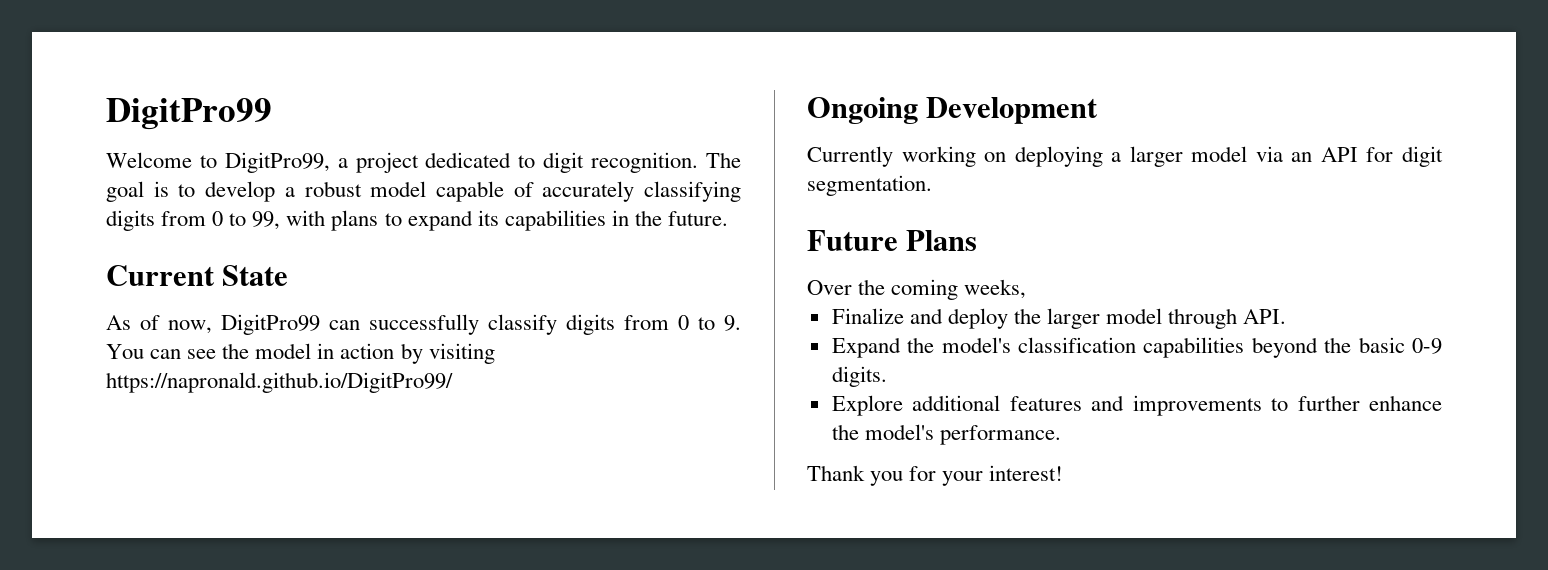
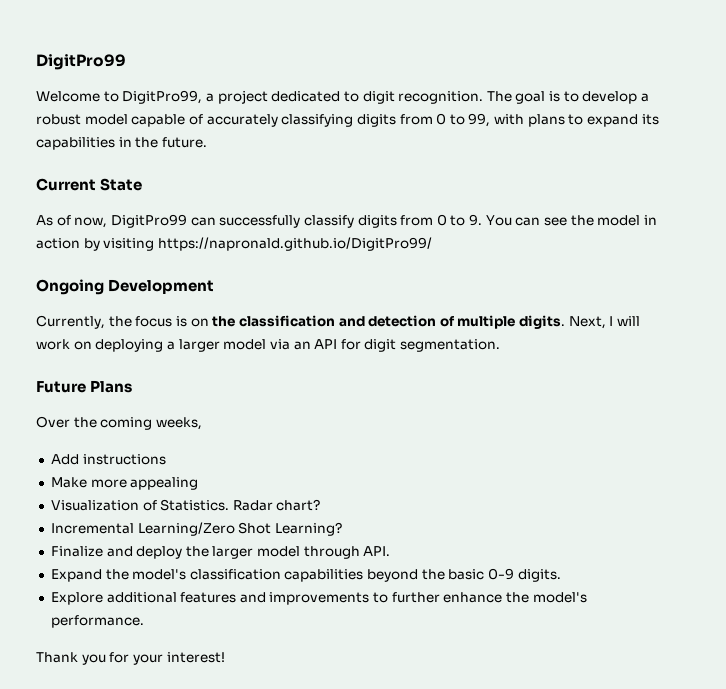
[807,146,976,167] Currently working -> [36,315,641,329] [36,339,70,350] Currently, the focus is on the classification and detection of multiple digits. Next, I will work
(1027, 289) none -> [50,454,166,465] [50,477,199,490] [50,499,321,511] [50,522,342,536] // Add instructions // Make more appealing // Visualization of Statistics. Radar chart? // Incremental Learning/Zero Shot Learning?

